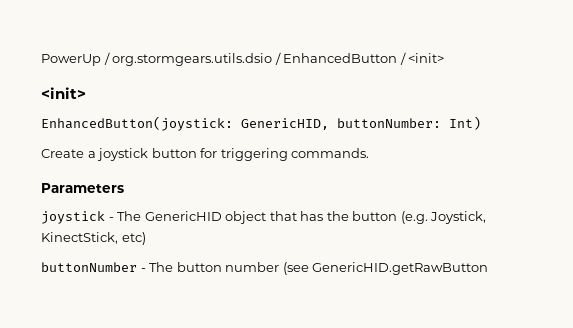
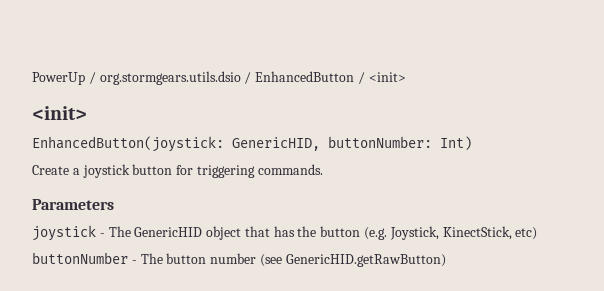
[312,262,489,275] GenericHID.getRawButton -> [285,254,446,267] GenericHID.getRawButton)

